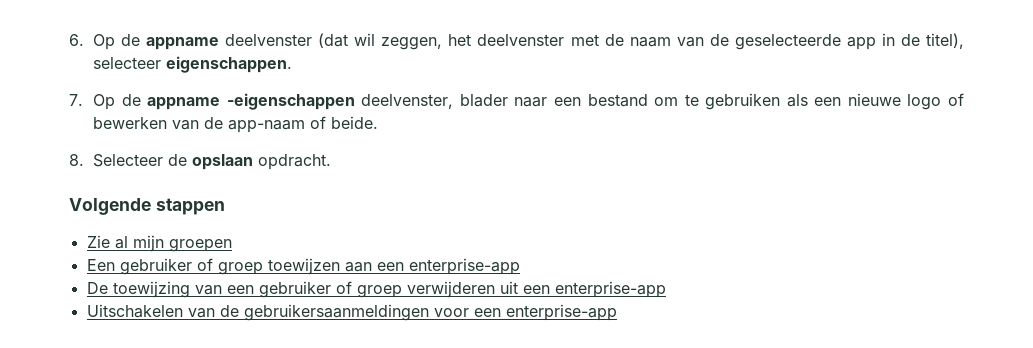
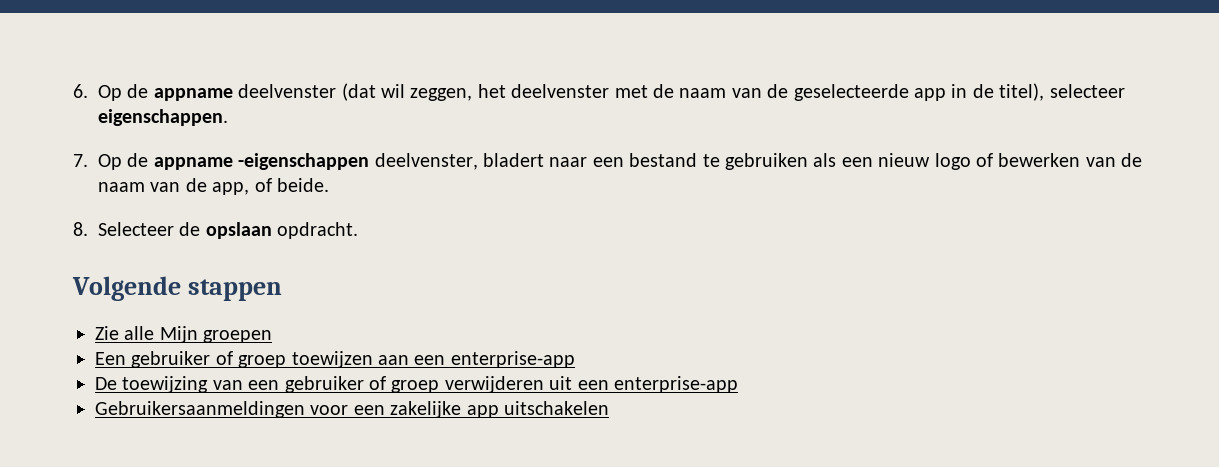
[459,94,508,107] blader -> [483,153,544,167] bladert
[654,97,679,106] om -> (698, 160) none
[847,93,901,106] nieuwe -> [878,153,931,167] nieuw
[228,120,306,133] app-naam -> [98,178,250,195] naam van de app,
[114,235,164,252] al mijn -> [124,326,198,343] alle Mijn
[86,304,617,321] Uitschakelen van de gebruikersaanmeldingen voor een enterprise-app -> [95,401,609,418] Gebruikersaanmeldingen voor een zakelijke app uitschakelen

